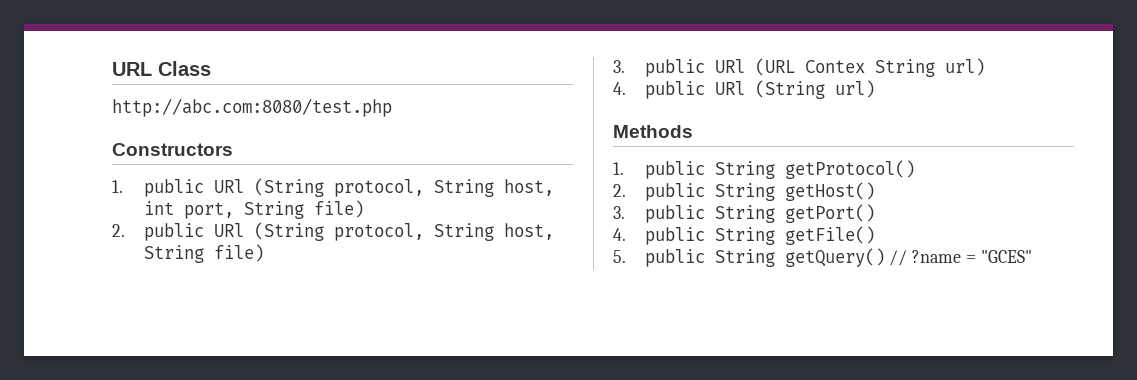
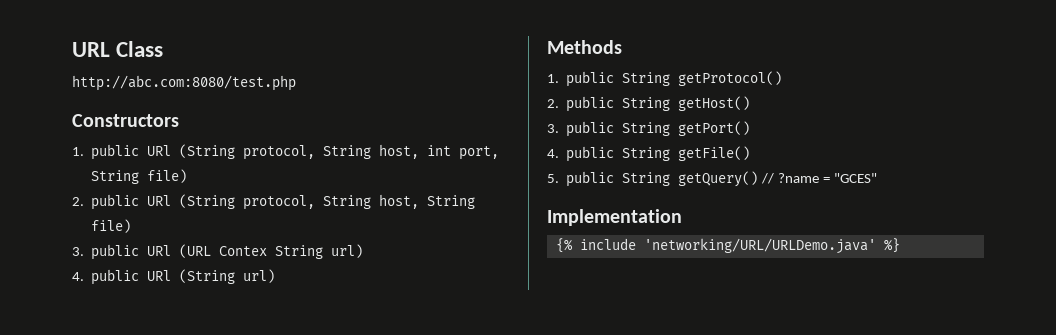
(1032, 256) none -> [547,209,682,226] [555,238,900,254] // Implementation // {% include 'networking/URL/URLDemo.java' %}

